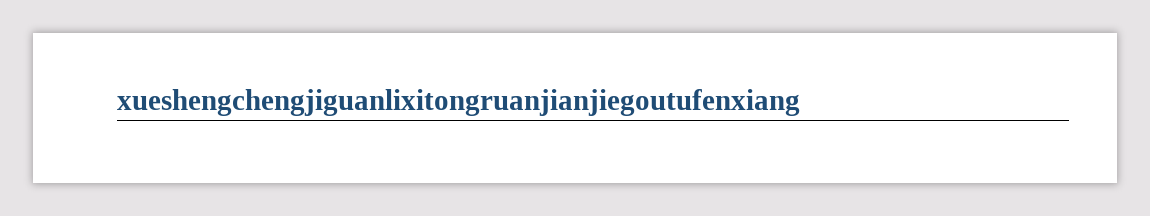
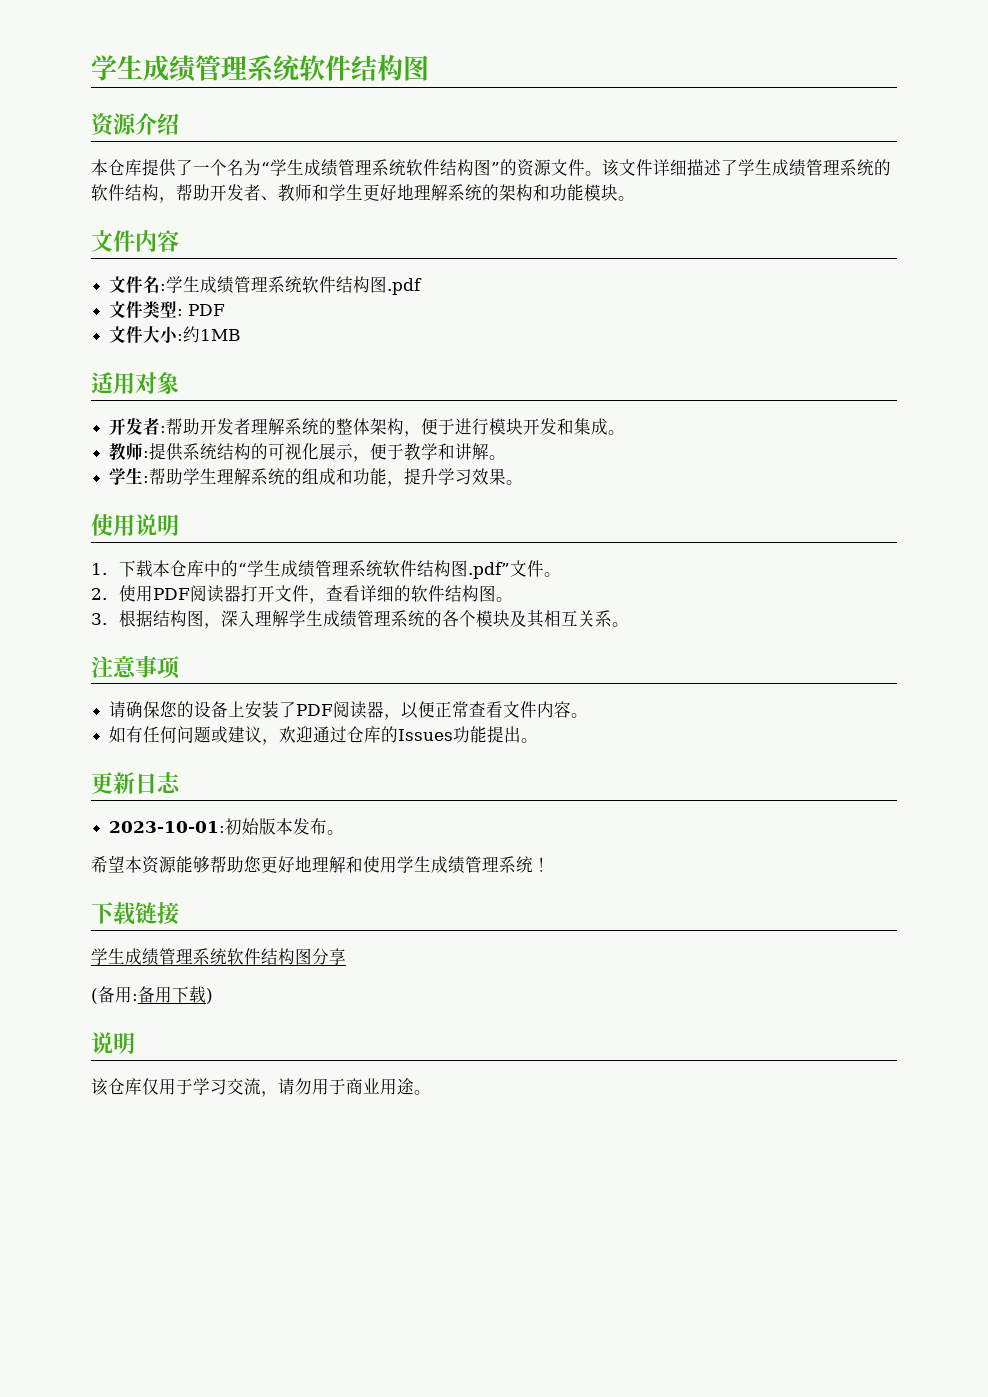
[117,89,800,116] xueshengchengjiguanlixitongruanjianjiegoutufenxiang -> [91,54,429,82] [91,113,179,137] [91,159,891,177] [91,184,635,203] [91,230,179,252] [109,276,423,295] [109,301,226,318] [109,326,242,343] [91,372,179,394] [109,417,626,437] [109,443,507,462] [109,468,524,487] [91,514,179,536] [91,560,562,579] [91,585,514,604] [91,610,630,629] [91,655,180,679] [109,701,589,720] [109,726,539,745] [91,772,181,794] [109,818,345,835] [91,855,550,874] [91,902,179,925] [91,948,346,966] [91,986,213,1004] [91,1032,135,1054] [91,1078,431,1097] 学生成绩管理系统软件结构图 // 资源介绍 // 本仓库提供了一个名为“学生成绩管理系统软件结构图”的资源文件。该文件详细描述了学生成绩管理系统的软件结构，帮助开发者、教师和学生更好地理解系统的架构和功能模块。 // 文件内容 // 文件名:学生成绩管理系统软件结构图.pdf // 文件类型: PDF // 文件大小:约1MB // 适用对象 // 开发者:帮助开发者理解系统的整体架构，便于进行模块开发和集成。 // 教师:提供系统结构的可视化展示，便于教学和讲解。 // 学生:帮助学生理解系统的组成和功能，提升学习效果。 // 使用说明 // 1.下载本仓库中的“学生成绩管理系统软件结构图.pdf”文件。 // 2.使用PDF阅读器打开文件，查看详细的软件结构图。 // 3.根据结构图，深入理解学生成绩管理系统的各个模块及其相互关系。 // 注意事项 // 请确保您的设备上安装了PDF阅读器，以便正常查看文件内容。 // 如有任何问题或建议，欢迎通过仓库的Issues功能提出。 // 更新日志 // 2023-10-01:初始版本发布。 // 希望本资源能够帮助您更好地理解和使用学生成绩管理系统！ // 下载链接 // 学生成绩管理系统软件结构图分享 // (备用:备用下载) // 说明 // 该仓库仅用于学习交流，请勿用于商业用途。

